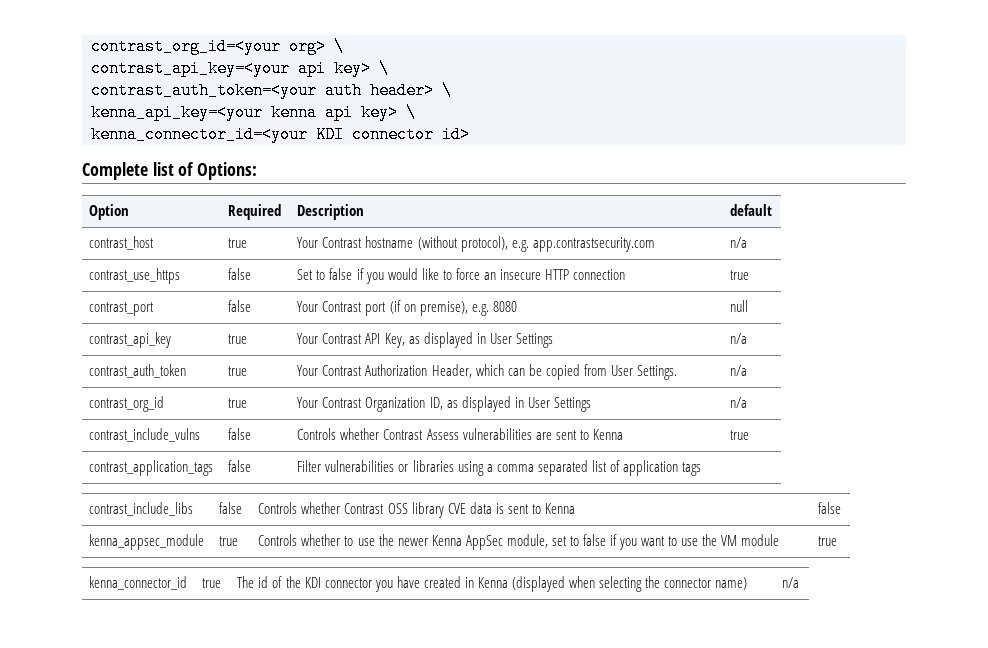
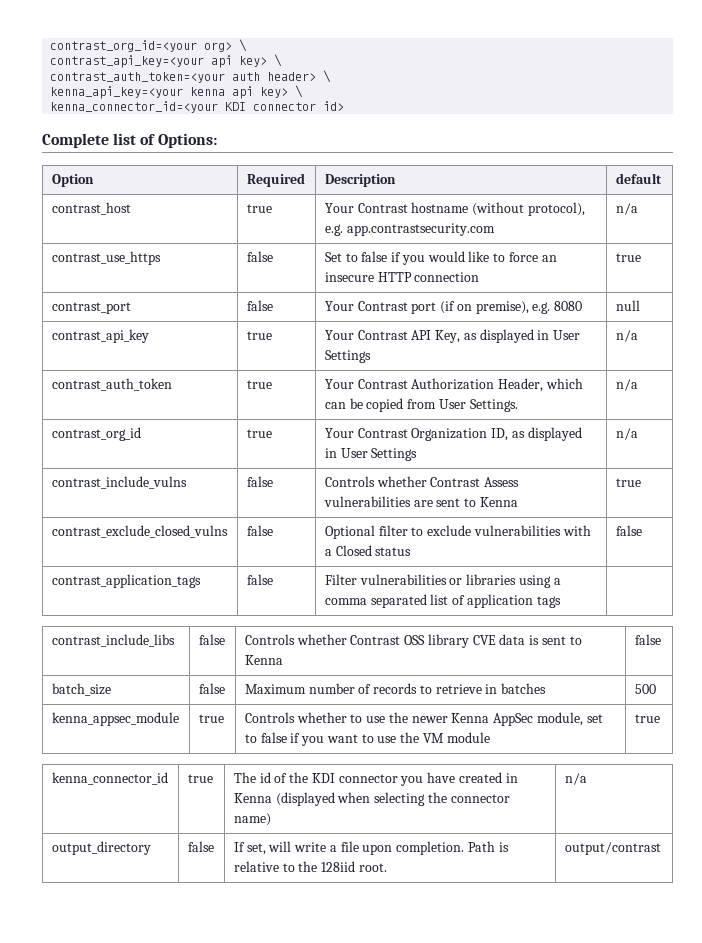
(750, 435) none -> [51,525,228,538] [246,525,273,536] [324,525,591,539] [324,545,412,556] [615,525,642,536] // contrast_exclude_closed_vulns | false | Optional filter to exclude vulnerabilities with a Closed status | false
(842, 508) none -> [51,683,111,696] [198,683,225,694] [244,683,547,694] [634,684,656,694] // batch_size | false | Maximum number of records to retrieve in batches | 500
(800, 582) none -> [51,841,151,855] [187,841,214,852] [233,841,509,855] [233,861,387,872] [564,842,661,855] // output_directory | false | If set, will write a file upon completion. Path is relative to the 128iid root. | output/contrast

